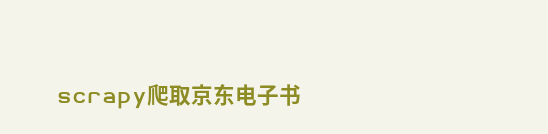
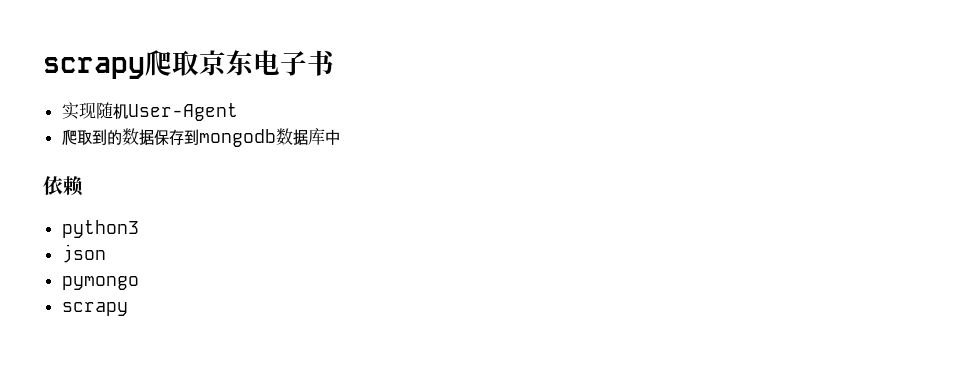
(301, 95) none -> [61,102,238,121] [61,128,340,147] [43,176,84,196] [61,220,139,238] [61,244,106,263] [61,276,139,290] [61,302,128,316] // 实现随机User-Agent // 爬取到的数据保存到mongodb数据库中 // 依赖 // python3 // json // pymongo // scrapy

